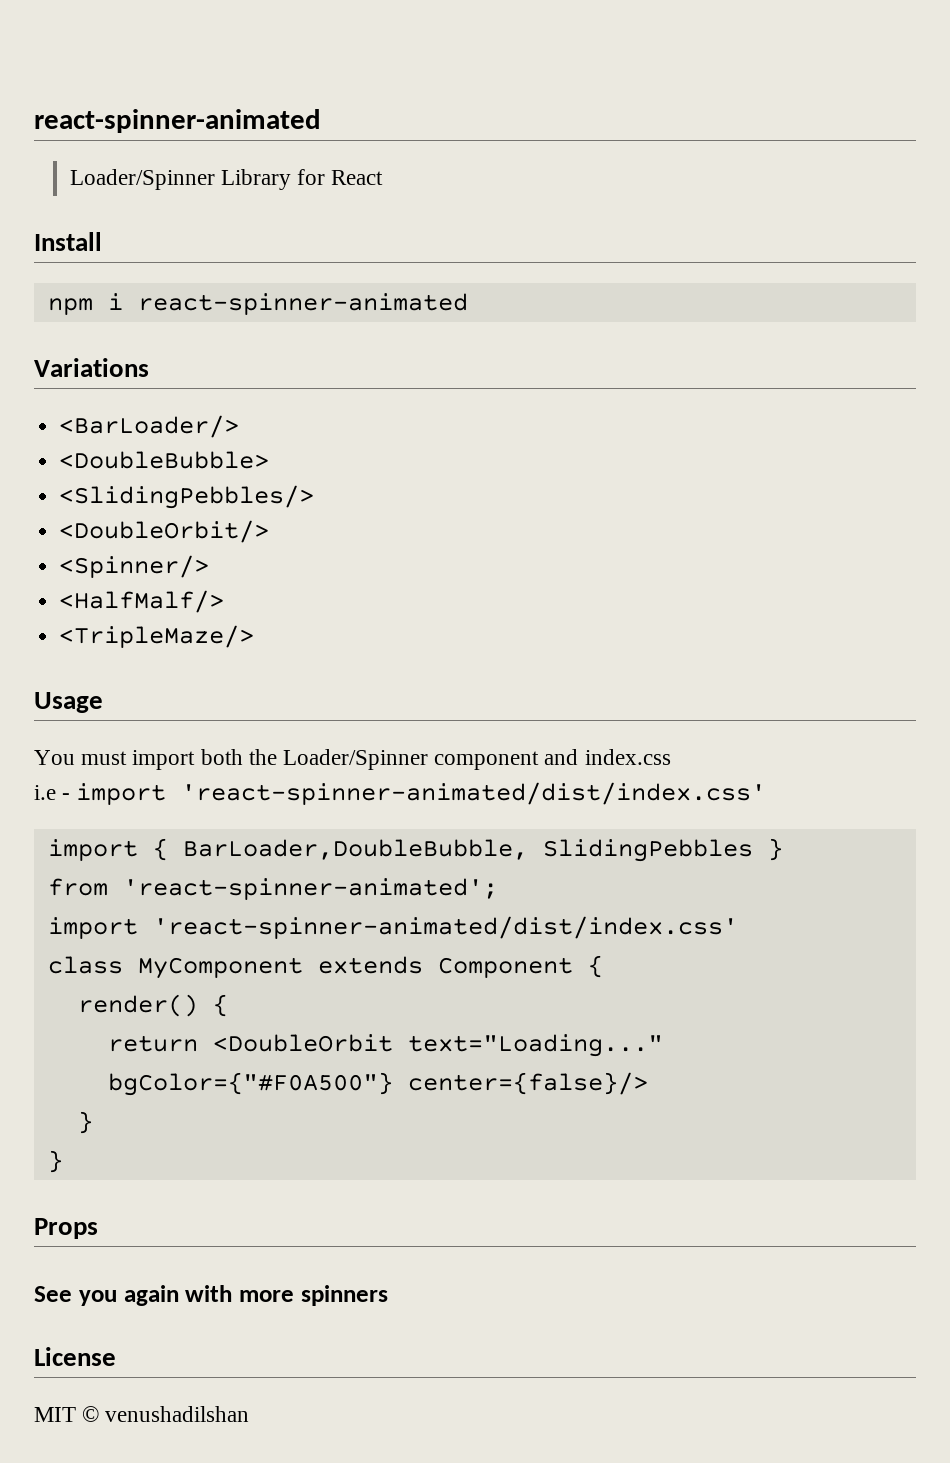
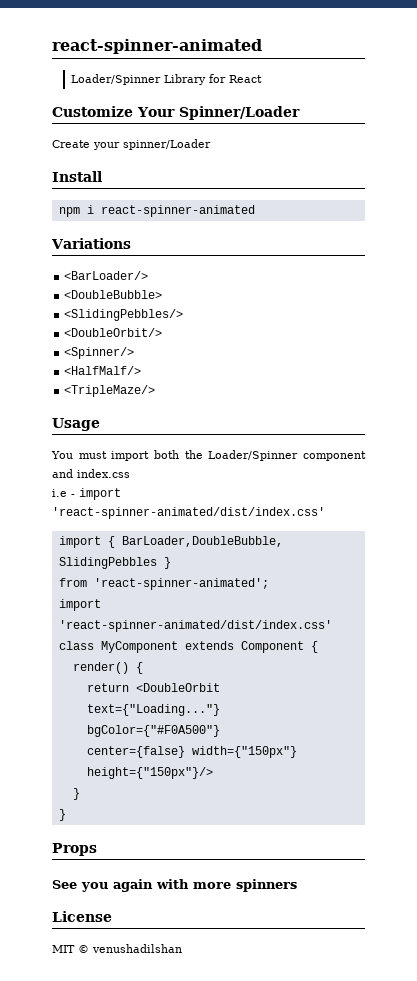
(384, 177) none -> [52,106,300,120] [52,139,211,150] // Customize Your Spinner/Loader // Create your spinner/Loader
[407,1034,663,1057] text="Loading..." -> [86,704,220,716] text={"Loading..."}
[407,1072,648,1095] center={false}/> -> [86,746,297,758] [86,767,213,779] // center={false} width={"150px"} height={"150px"}/>

